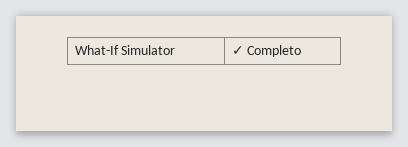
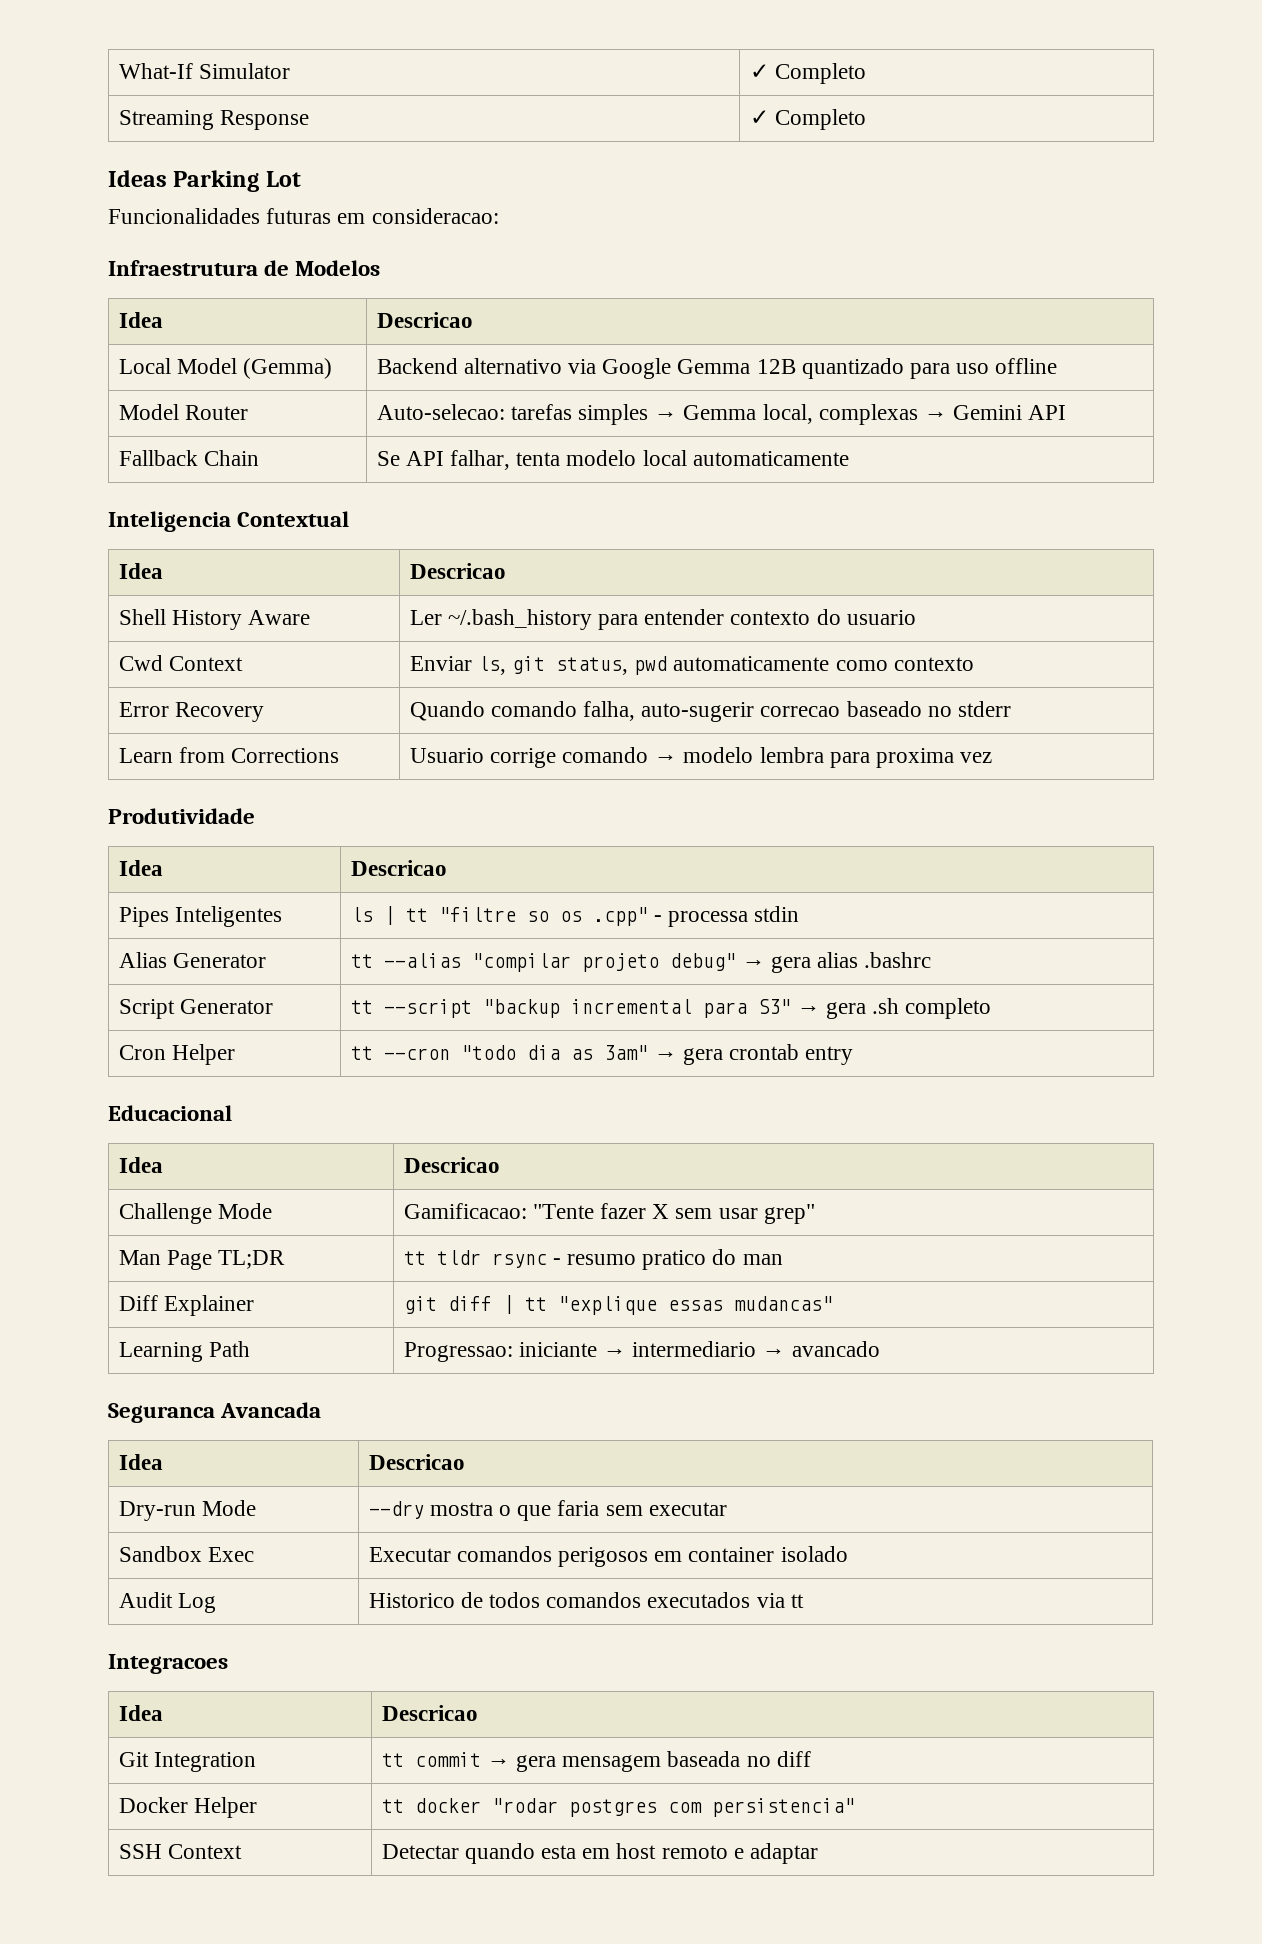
(302, 51) none -> [118,110,309,130] [749,109,866,130] [108,170,301,192] [108,208,499,224] [108,260,381,276] [118,312,163,328] [376,312,473,328] [118,358,332,379] [376,358,1058,379] [118,404,248,420] [376,404,1067,425] [118,450,259,466] [376,450,849,470] [108,511,350,532] [118,563,163,579] [409,563,506,579] [118,609,310,630] [409,609,916,630] [118,655,243,671] [409,656,974,675] [118,702,264,722] [409,701,1011,722] [118,747,339,763] [409,747,993,768] [108,808,255,824] [118,860,163,876] [350,860,447,876] [118,906,282,927] [350,906,800,927] [118,952,266,968] [350,952,932,973] [118,999,273,1019] [350,998,992,1019] [118,1044,235,1065] [350,1044,854,1065] [108,1105,232,1121] [118,1157,163,1173] [403,1157,500,1173] [118,1203,272,1224] [403,1203,815,1224] [118,1250,285,1270] [403,1249,783,1270] [118,1295,254,1316] [403,1295,833,1315] [118,1341,250,1362] [403,1341,880,1362] [108,1402,322,1423] [118,1454,163,1470] [368,1454,465,1470] [118,1500,256,1521] [368,1500,727,1521] [118,1546,254,1562] [368,1546,848,1567] [118,1592,216,1613] [368,1592,804,1608] [108,1654,228,1674] [118,1705,163,1721] [381,1705,478,1721] [118,1752,256,1772] [381,1751,811,1772] [118,1797,257,1818] [381,1798,855,1817] [118,1844,242,1859] [381,1843,818,1864] // Streaming Response | ✓ Completo // Ideas Parking Lot // Funcionalidades futuras em consideracao: // Infraestrutura de Modelos // Idea | Descricao // Local Model (Gemma) | Backend alternativo via Google Gemma 12B quantizado para uso offline // Model Router | Auto-selecao: tarefas simples → Gemma local, complexas → Gemini API // Fallback Chain | Se API falhar, tenta modelo local automaticamente // Inteligencia Contextual // Idea | Descricao // Shell History Aware | Ler ~/.bash_history para entender contexto do usuario // Cwd Context | Enviar ls, git status, pwd automaticamente como contexto // Error Recovery | Quando comando falha, auto-sugerir correcao baseado no stderr // Learn from Corrections | Usuario corrige comando → modelo lembra para proxima vez // Produtividade // Idea | Descricao // Pipes Inteligentes | ls | tt "filtre so os .cpp" - processa stdin // Alias Generator | tt --alias "compilar projeto debug" → gera alias .bashrc // Script Generator | tt --script "backup incremental para S3" → gera .sh completo // Cron Helper | tt --cron "todo dia as 3am" → gera crontab entry // Educacional // Idea | Descricao // Challenge Mode | Gamificacao: "Tente fazer X sem usar grep" // Man Page TL;DR | tt tldr rsync - resumo pratico do man // Diff Explainer | git diff | tt "explique essas mudancas" // Learning Path | Progressao: iniciante → intermediario → avancado // Seguranca Avancada // Idea | Descricao // Dry-run Mode | --dry mostra o que faria sem executar // Sandbox Exec | Executar comandos perigosos em container isolado // Audit Log | Historico de todos comandos executados via tt // Integracoes // Idea | Descricao // Git Integration | tt commit → gera mensagem baseada no diff // Docker Helper | tt docker "rodar postgres com persistencia" // SSH Context | Detectar quando esta em host remoto e adaptar

